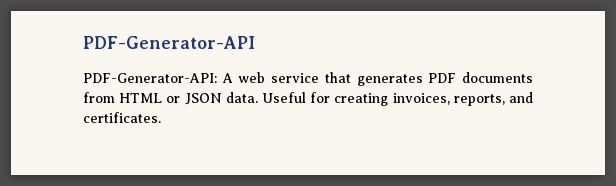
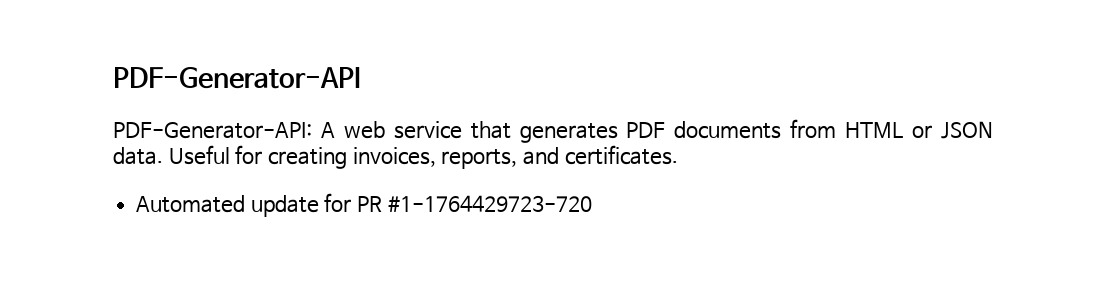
(161, 117) none -> [136,193,592,217] // Automated update for PR #1-1764429723-720

